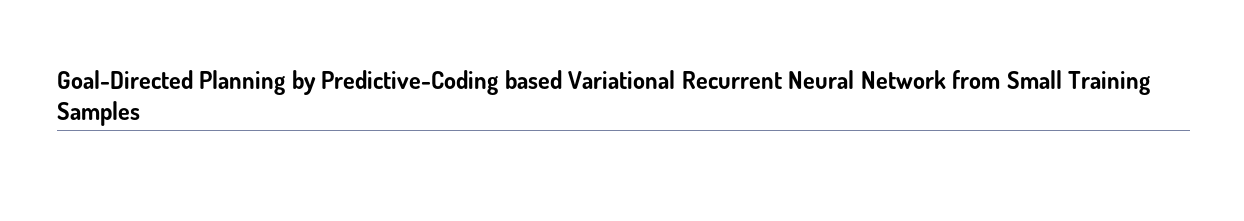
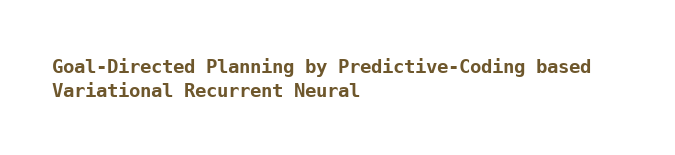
[860,70,1151,95] [57,101,140,126] Network from Small Training Samples -> (360, 90) none

